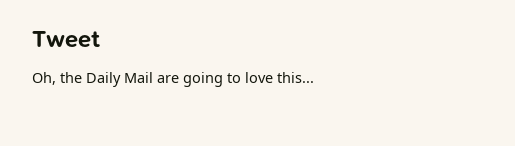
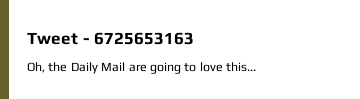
(100, 39) none -> [82,32,195,45] - 6725653163

